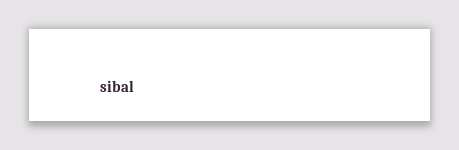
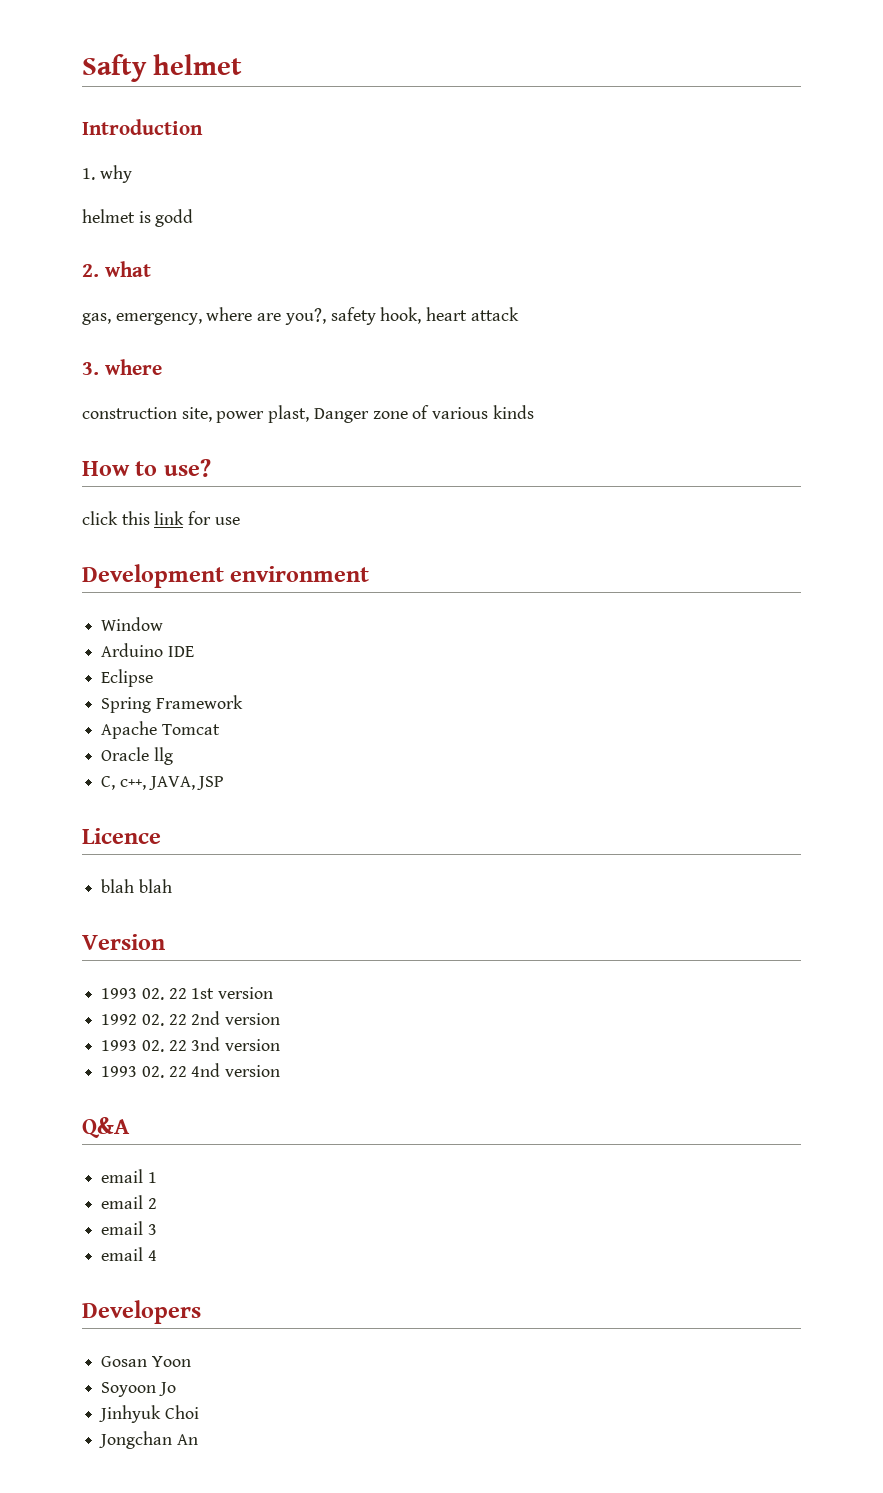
[100,80,134,92] sibal -> [82,54,243,82] [82,119,203,135] [82,165,132,183] [82,209,194,227] [82,261,151,277] [82,307,519,325] [82,359,162,375] [82,405,534,423] [82,459,211,477] [82,511,240,525] [82,564,370,588] [101,617,164,631] [101,643,194,657] [101,669,154,687] [101,695,243,713] [101,721,220,739] [101,747,173,765] [101,776,225,790] [82,828,161,844] [101,879,172,893] [82,934,165,950] [101,987,274,1000] [101,1011,281,1026] [101,1037,281,1052] [101,1063,281,1078] [82,1117,130,1138] [101,1169,157,1183] [101,1195,157,1209] [101,1221,157,1235] [101,1247,157,1261] [82,1300,201,1324] [101,1356,191,1367] [101,1382,176,1397] [99,1405,199,1423] [99,1431,198,1449] Safty helmet // Introduction // 1. why // helmet is godd // 2. what // gas, emergency, where are you?, safety hook, heart attack // 3. where // construction site, power plast, Danger zone of various kinds // How to use? // click this link for use // Development environment // Window // Arduino IDE // Eclipse // Spring Framework // Apache Tomcat // Oracle llg // C, c++, JAVA, JSP // Licence // blah blah // Version // 1993 02. 22 1st version // 1992 02. 22 2nd version // 1993 02. 22 3nd version // 1993 02. 22 4nd version // Q&A // email 1 // email 2 // email 3 // email 4 // Developers // Gosan Yoon // Soyoon Jo // Jinhyuk Choi // Jongchan An

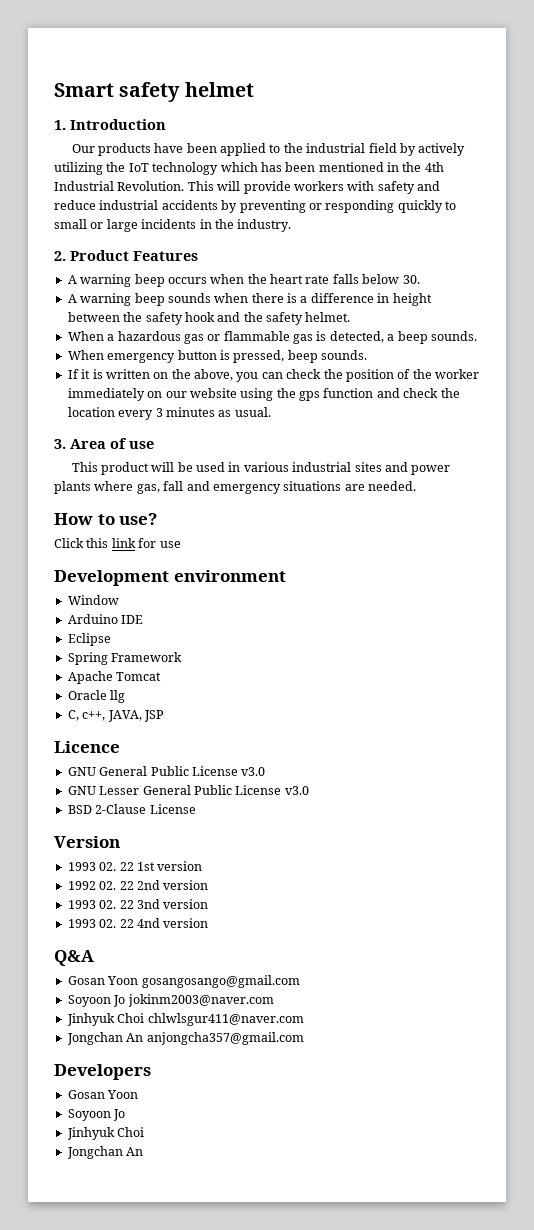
[82,54,147,82] Safty -> [54,82,181,102] Smart safety
(243, 64) none -> [54,120,66,130] 1.
[82,165,132,183] [82,209,194,227] [82,261,151,277] [82,307,519,325] [82,359,162,375] [82,405,534,423] 1. why // helmet is godd // 2. what // gas, emergency, where are you?, safety hook, heart attack // 3. where // construction site, power plast, Danger zone of various kinds -> [71,143,466,156] [54,162,444,175] [54,181,440,194] [54,200,456,213] [54,219,292,232] [54,250,198,261] [67,274,420,287] [67,293,432,306] [67,312,351,325] [67,331,477,344] [67,350,367,363] [67,369,479,382] [67,388,460,401] [67,407,271,420] [54,438,154,449] [71,462,451,475] [54,481,416,494] Our products have been applied to the industrial field by actively utilizing the IoT technology which has been mentioned in the 4th Industrial Revolution. This will provide workers with safety and reduce industrial accidents by preventing or responding quickly to small or large incidents in the industry. // 2. Product Features // A warning beep occurs when the heart rate falls below 30. // A warning beep sounds when there is a difference in height between the safety hook and the safety helmet. // When a hazardous gas or flammable gas is detected, a beep sounds. // When emergency button is pressed, beep sounds. // If it is written on the above, you can check the position of the worker immediately on our website using the gps function and check the location every 3 minutes as usual. // 3. Area of use // This product will be used in various industrial sites and power plants where gas, fall and emergency situations are needed.
[82,511,118,525] click -> [54,538,84,548] Click
[101,879,172,893] blah blah -> [67,766,266,776] [67,785,309,795] [67,804,196,814] GNU General Public License v3.0 // GNU Lesser General Public License v3.0 // BSD 2-Clause License
[101,1169,157,1183] [101,1195,157,1209] [101,1221,157,1235] [101,1247,157,1261] email 1 // email 2 // email 3 // email 4 -> [67,975,300,988] [67,994,274,1007] [66,1013,304,1026] [66,1032,304,1045] Gosan Yoon gosangosango@gmail.com // Soyoon Jo jokinm2003@naver.com // Jinhyuk Choi chlwlsgur411@naver.com // Jongchan An anjongcha357@gmail.com

